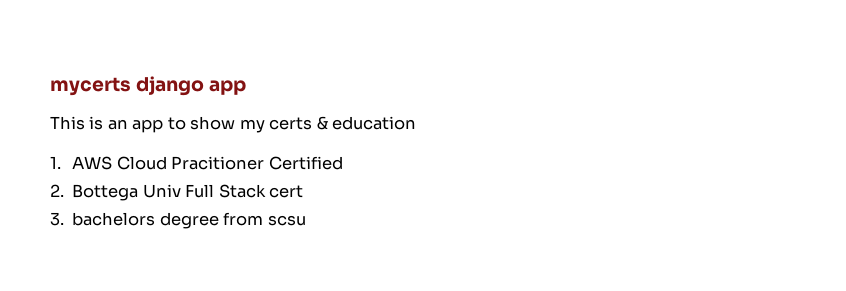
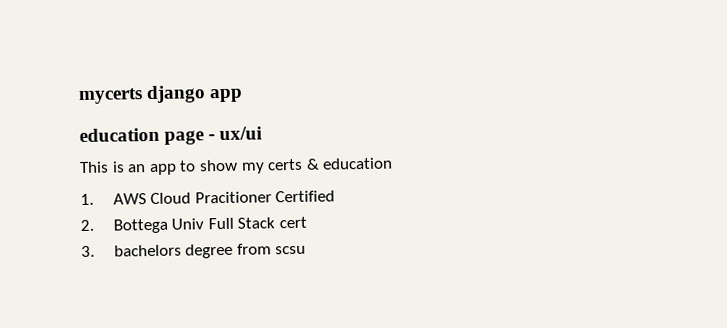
(247, 87) none -> [79,126,263,145] // education page - ux/ui

